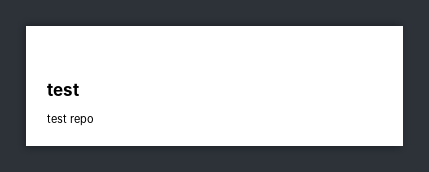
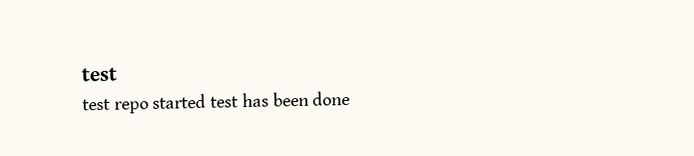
(94, 121) none -> [152,90,351,109] started test has been done

